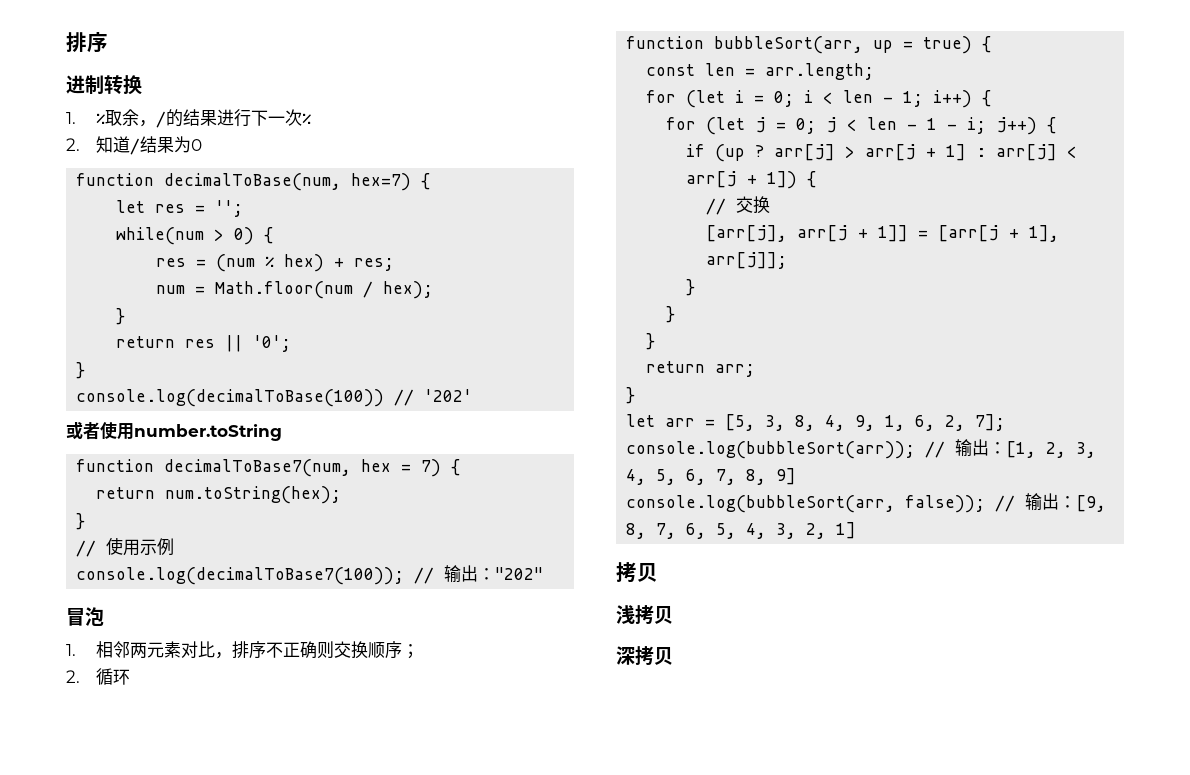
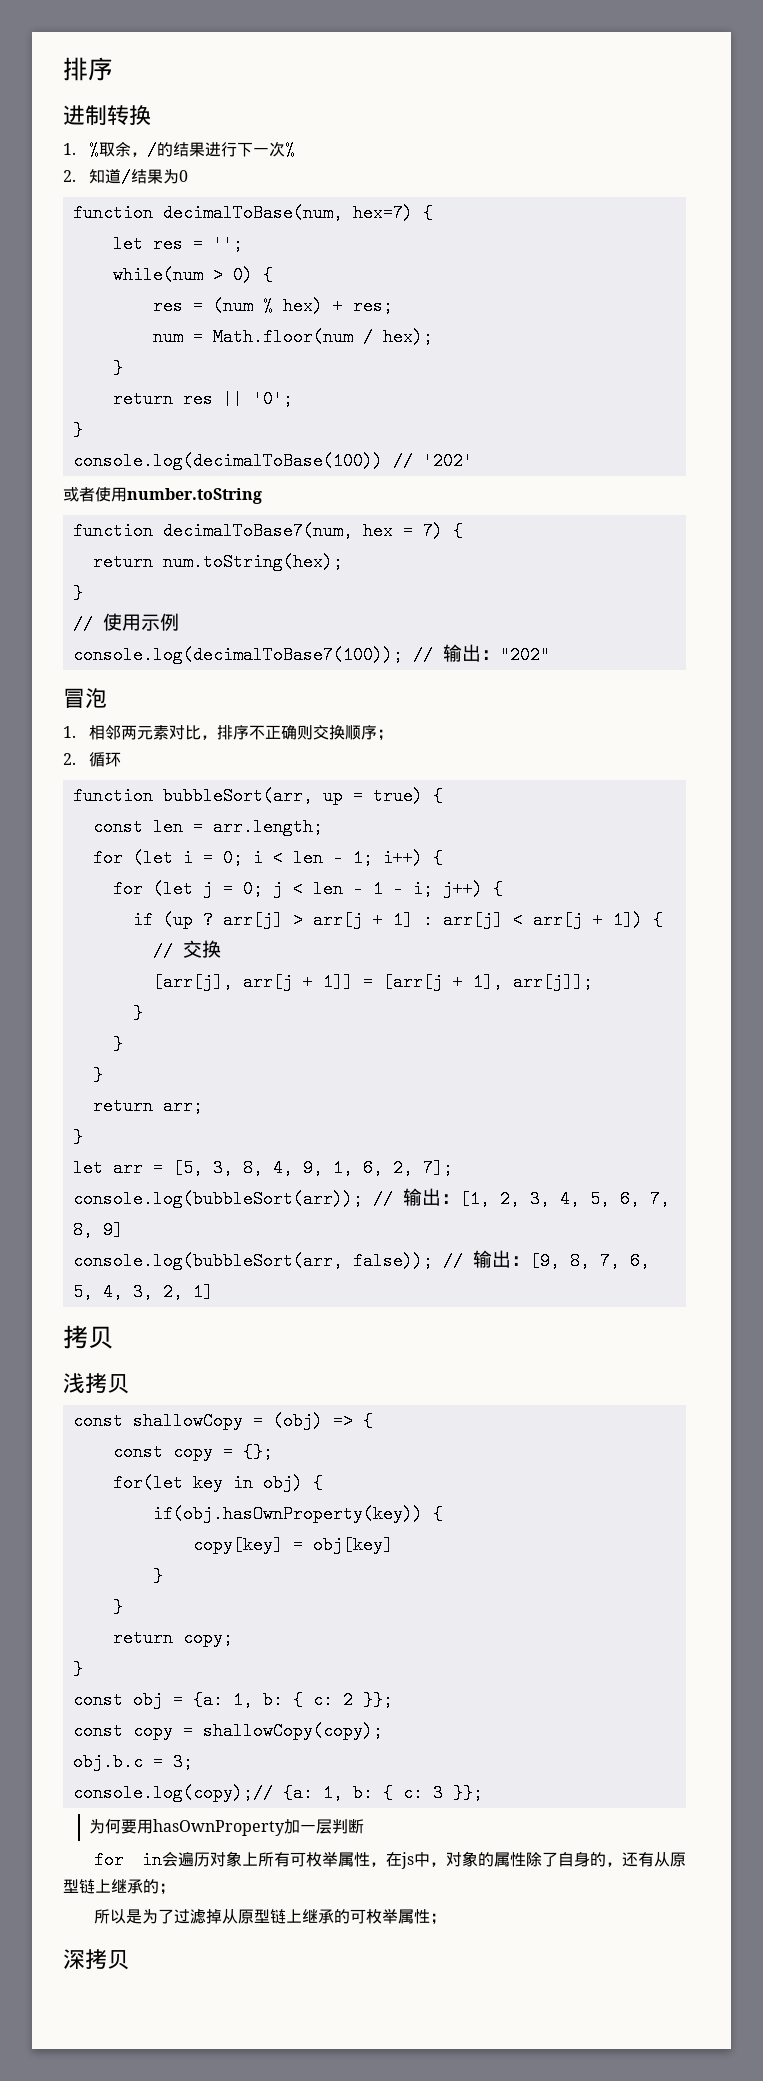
(673, 615) none -> [72,1412,373,1430] [112,1443,273,1461] [112,1474,323,1492] [152,1505,443,1523] [192,1536,393,1554] [152,1567,163,1585] [112,1598,123,1616] [112,1629,233,1647] [72,1660,83,1678] [72,1691,393,1709] [72,1722,383,1740] [72,1753,193,1771] [72,1784,483,1802] [88,1819,364,1836] [94,1851,686,1869] [63,1879,175,1895] [94,1908,447,1925] // const shallowCopy = (obj) => { // const copy = {}; // for(let key in obj) { // if(obj.hasOwnProperty(key)) { // copy[key] = obj[key] // } // } // return copy; // } // const obj = {a: 1, b: { c: 2 }}; // const copy = shallowCopy(copy); // obj.b.c = 3; // console.log(copy);// {a: 1, b: { c: 3 }}; // 为何要用hasOwnProperty加一层判断 // for in会遍历对象上所有可枚举属性，在js中，对象的属性除了自身的，还有从原型链上继承的； // 所以是为了过滤掉从原型链上继承的可枚举属性；

